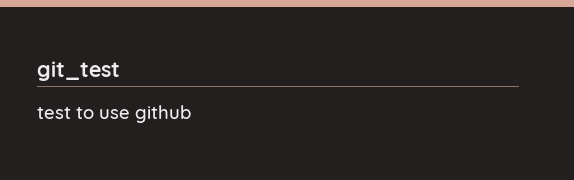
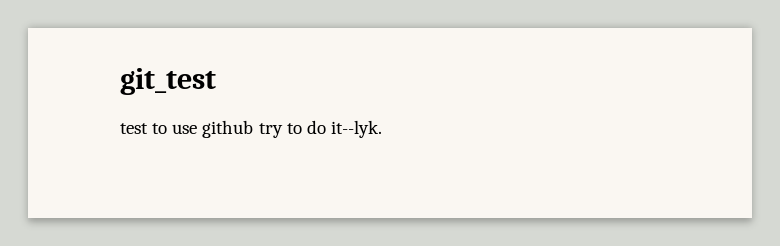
(191, 114) none -> [258,120,382,138] try to do it--lyk.

